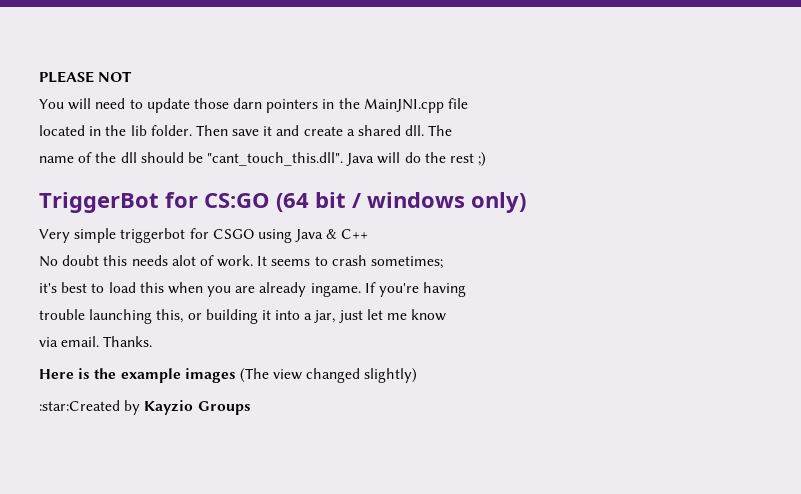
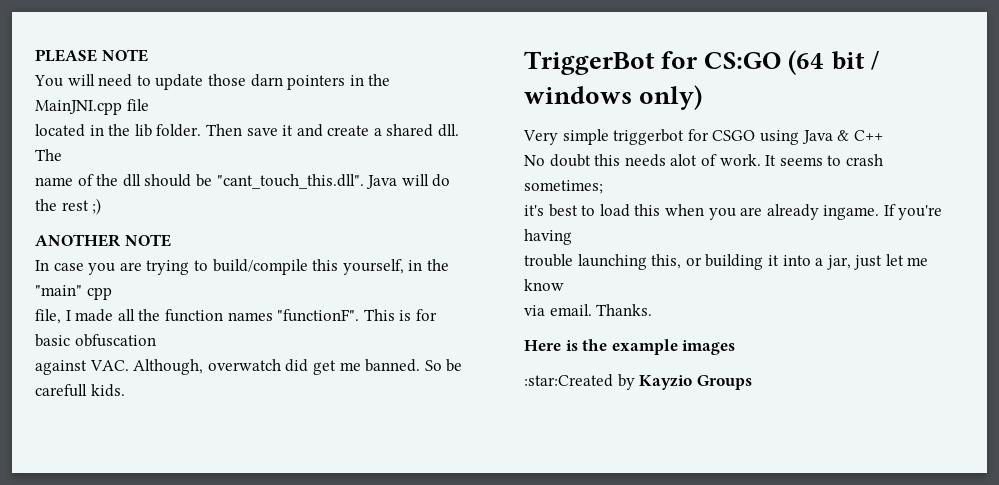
[98,71,133,82] NOT -> [101,49,148,62] NOTE
(487, 159) none -> [35,234,171,247] [35,259,449,275] [35,285,112,300] [35,309,437,324] [35,334,156,347] [35,359,463,375] [35,384,125,397] // ANOTHER NOTE // In case you are trying to build/compile this yourself, in the "main" cpp // file, I made all the function names "functionF". This is for basic obfuscation // against VAC. Although, overwatch did get me banned. So be carefull kids.
[239,368,418,383] (The view changed slightly) -> (736, 347) none

